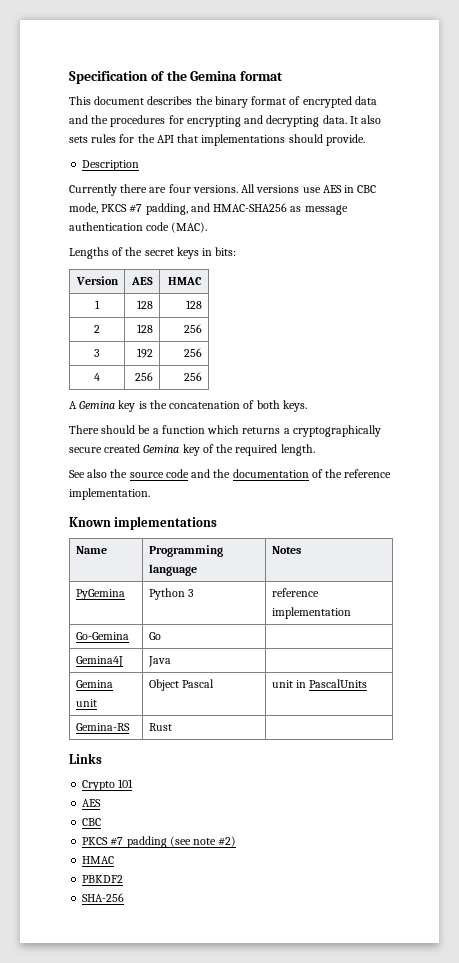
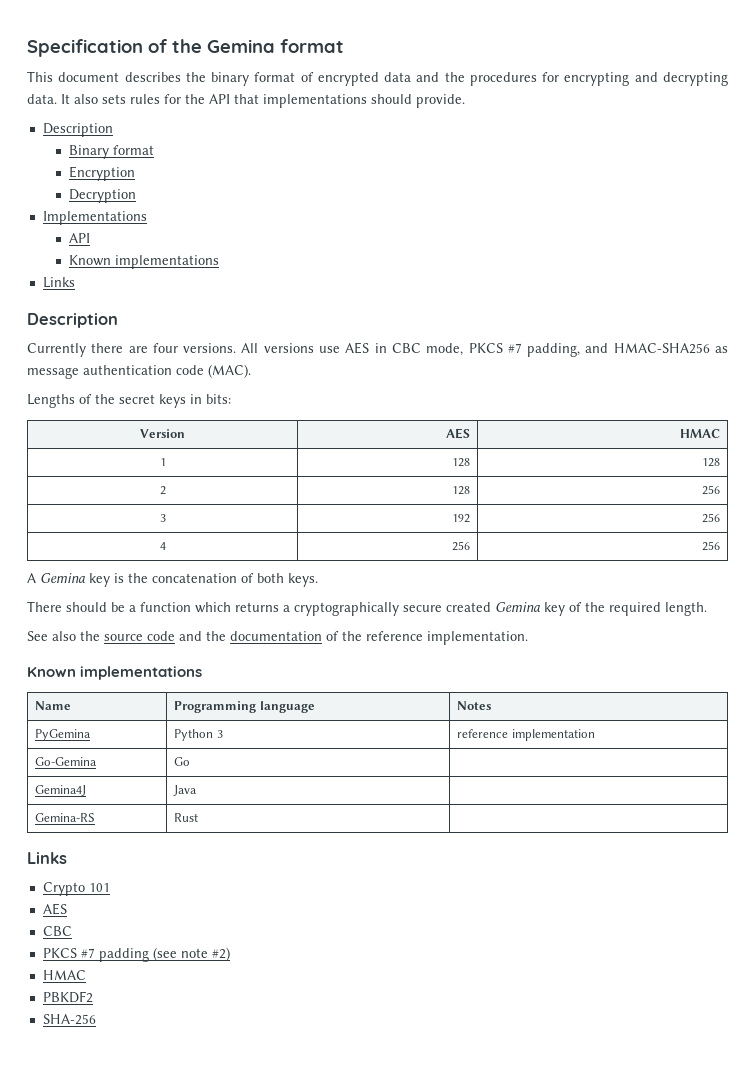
(140, 165) none -> [69,145,155,159] [69,166,136,181] [69,189,137,203] [42,211,147,225] [69,233,91,243] [69,255,220,269] [42,277,75,288] [27,313,118,328] // Binary format // Encryption // Decryption // Implementations // API // Known implementations // Links // Description
[75,680,113,688] [75,699,97,707] [148,679,214,691] [271,679,368,688] // Gemina unit | Object Pascal | unit in PascalUnits -> (198, 790) none

